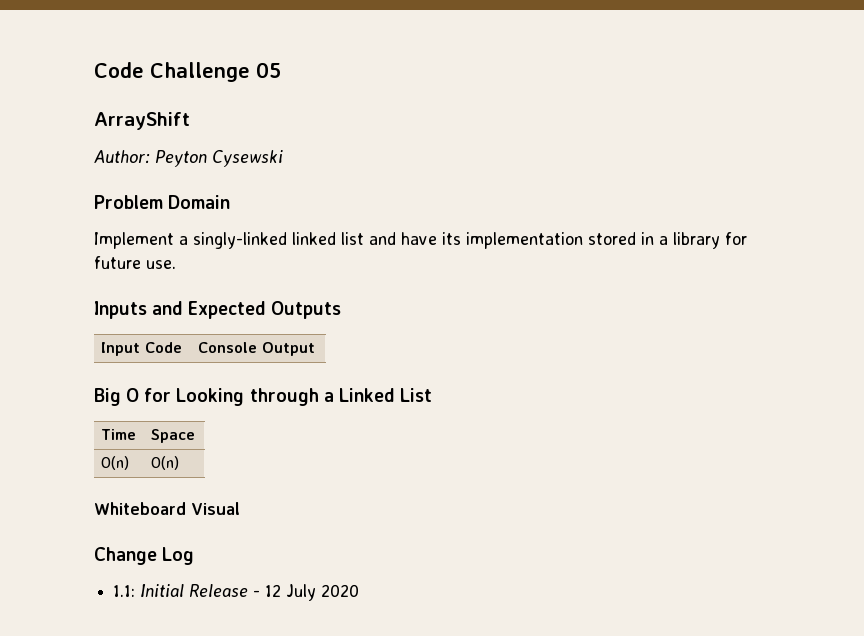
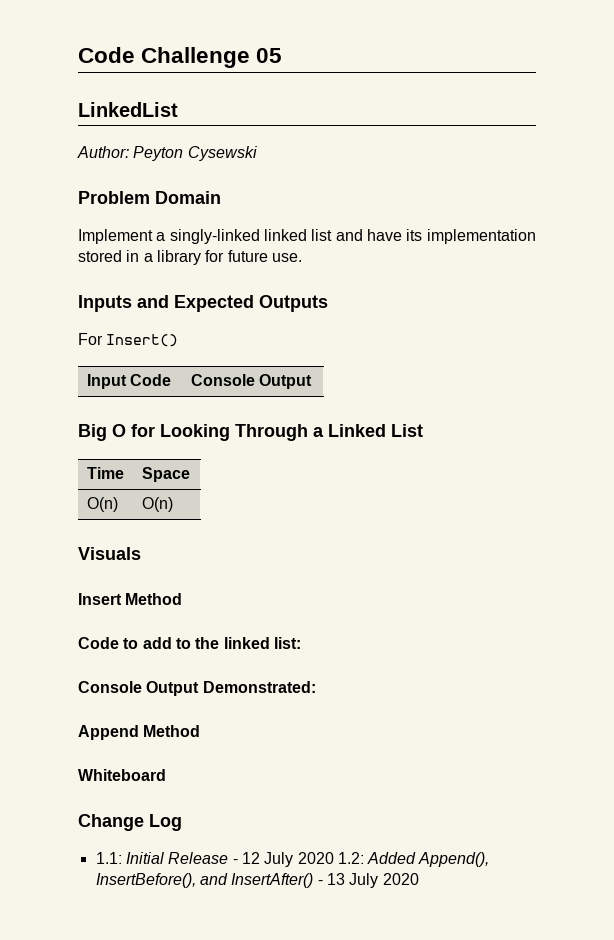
[94,112,190,130] ArrayShift -> [78,102,178,117] LinkedList
(342, 310) none -> [78,333,179,347] // For Insert()
[249,388,319,406] through -> [235,424,308,441] Through
(180, 463) none -> [78,547,141,560] [78,593,183,605] [78,637,301,649] [78,681,316,696] [78,725,201,740] // Visuals // Insert Method // Code to add to the linked list: // Console Output Demonstrated: // Append Method
[191,502,240,515] Visual -> (166, 775) none
(360, 590) none -> [337,852,490,867] [95,873,419,888] 1.2: Added Append(), InsertBefore(), and InsertAfter() - 13 July 2020

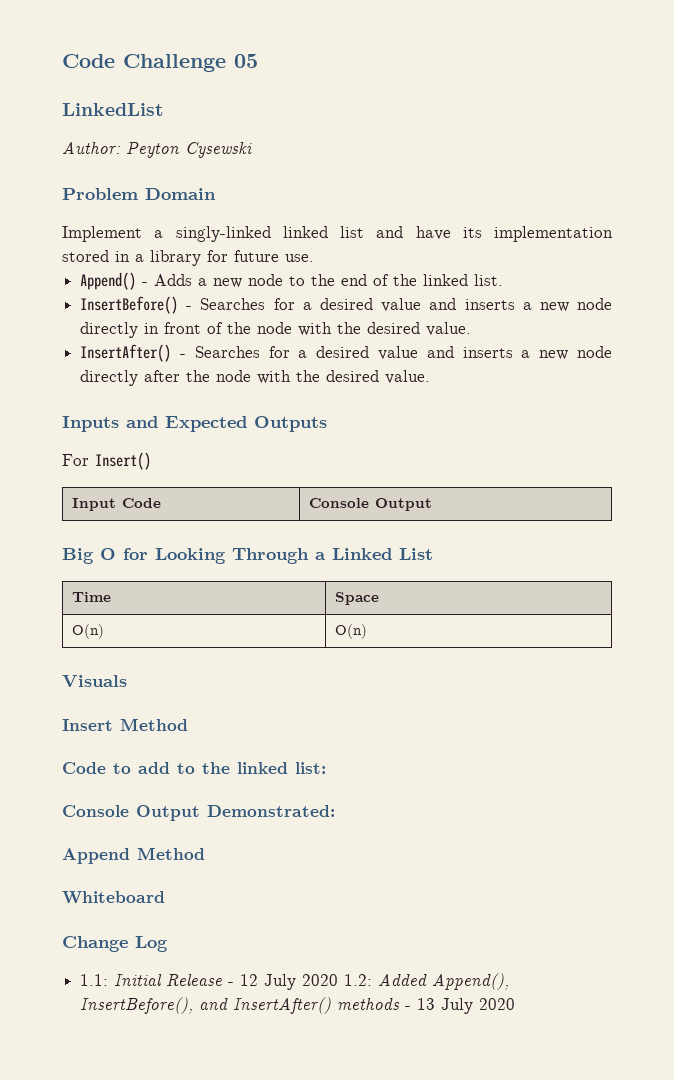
(302, 257) none -> [80,272,504,290] [80,296,612,314] [80,322,472,338] [80,344,613,362] [80,370,431,386] // Append() - Adds a new node to the end of the linked list. // InsertBefore() - Searches for a desired value and inserts a new node directly in front of the node with the desired value. // InsertAfter() - Searches for a desired value and inserts a new node directly after the node with the desired value.
(314, 880) none -> [337,998,401,1010] methods

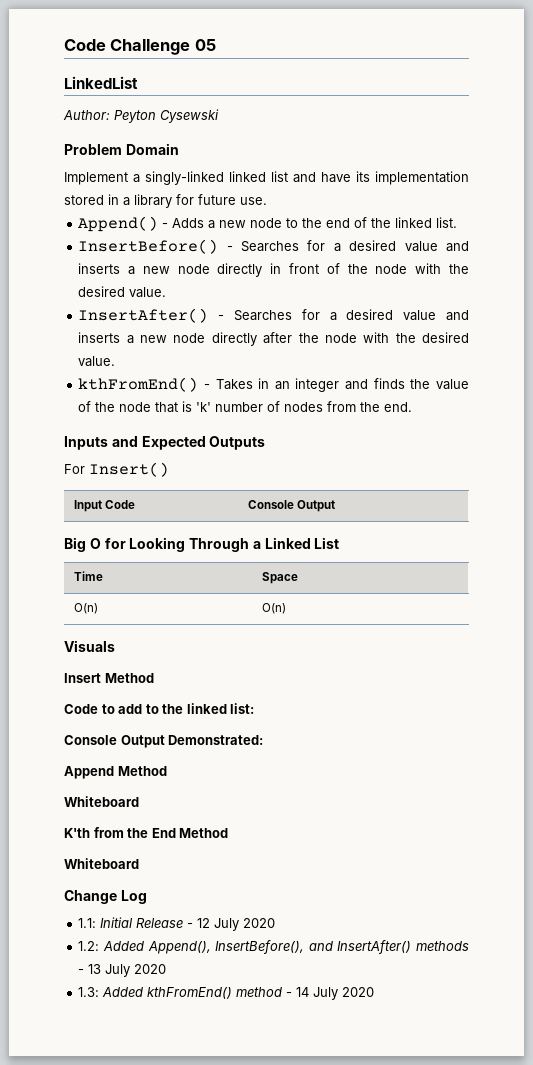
(431, 377) none -> [78,377,469,392] [78,401,413,413] // kthFromEnd() - Takes in an integer and finds the value of the node that is 'k' number of nodes from the end.
(165, 897) none -> [64,827,229,838] [64,858,139,869] // K'th from the End Method // Whiteboard
(339, 980) none -> (276, 923) //
(516, 1004) none -> [78,987,375,1000] // 1.3: Added kthFromEnd() method - 14 July 2020

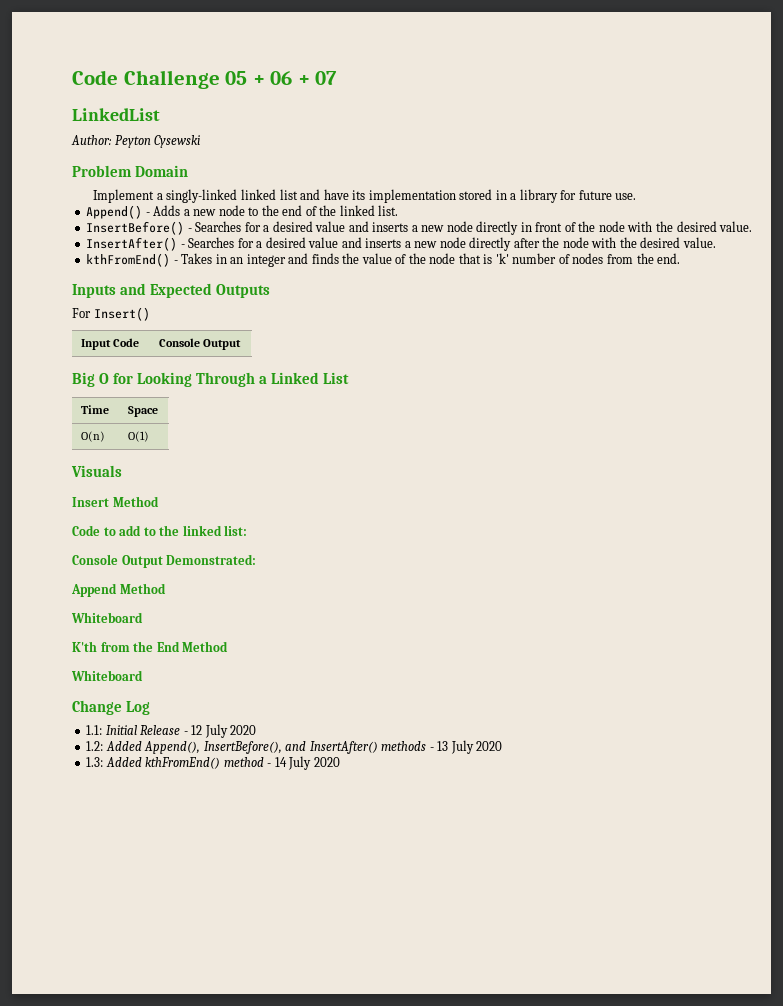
(216, 45) none -> [252,71,338,85] + 06 + 07
[261,603,286,614] O(n) -> [128,431,150,442] O(1)

